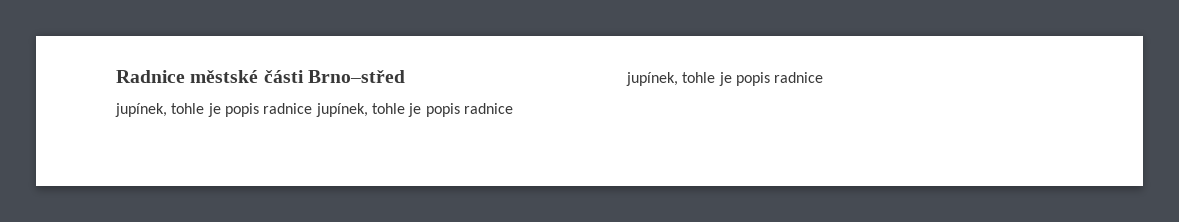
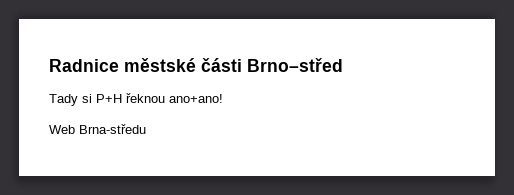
[115,103,513,117] [626,72,824,86] jupínek, tohle je popis radnice jupínek, tohle je popis radnice // jupínek, tohle je popis radnice -> [49,93,223,106] [49,124,146,134] Tady si P+H řeknou ano+ano! // Web Brna-středu

